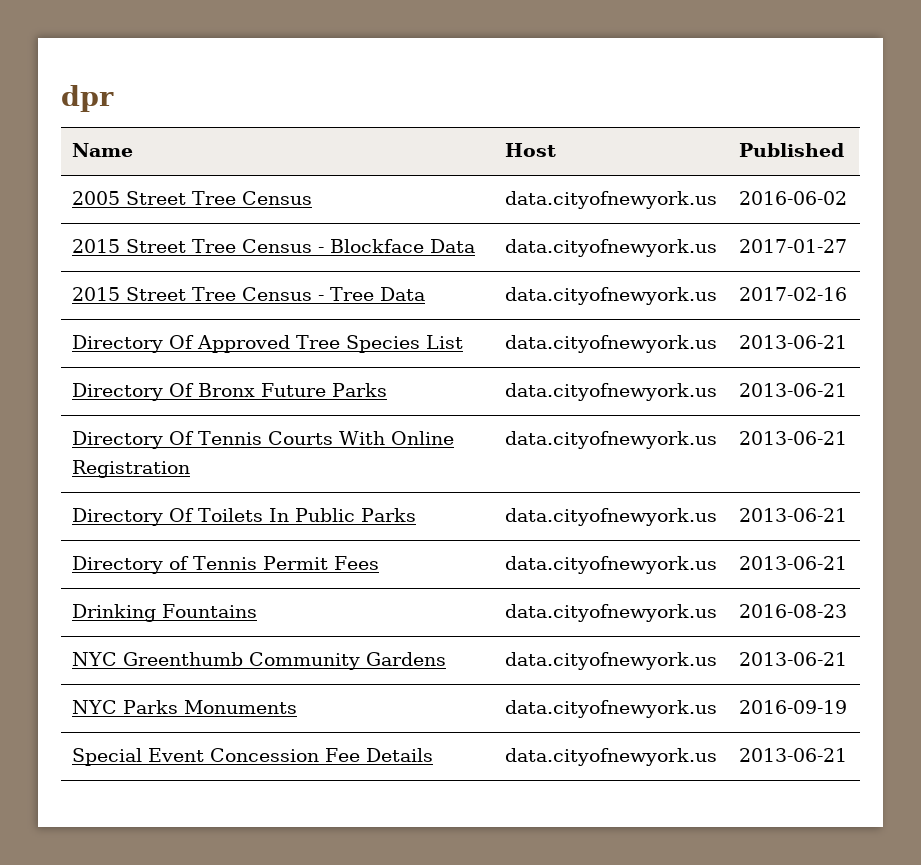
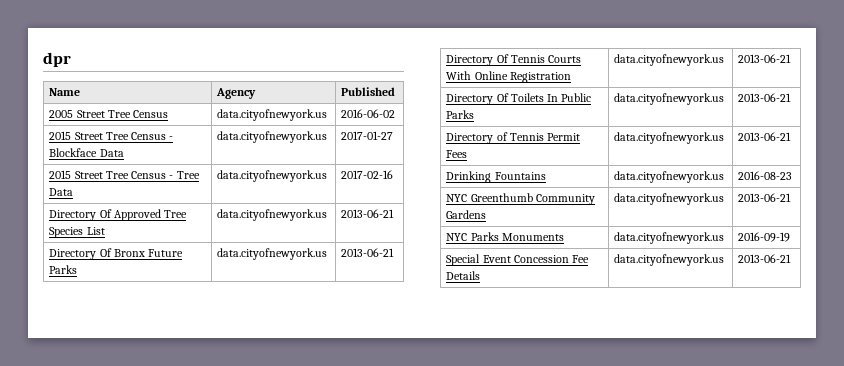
[504,143,556,157] Host -> [216,88,257,99] Agency

